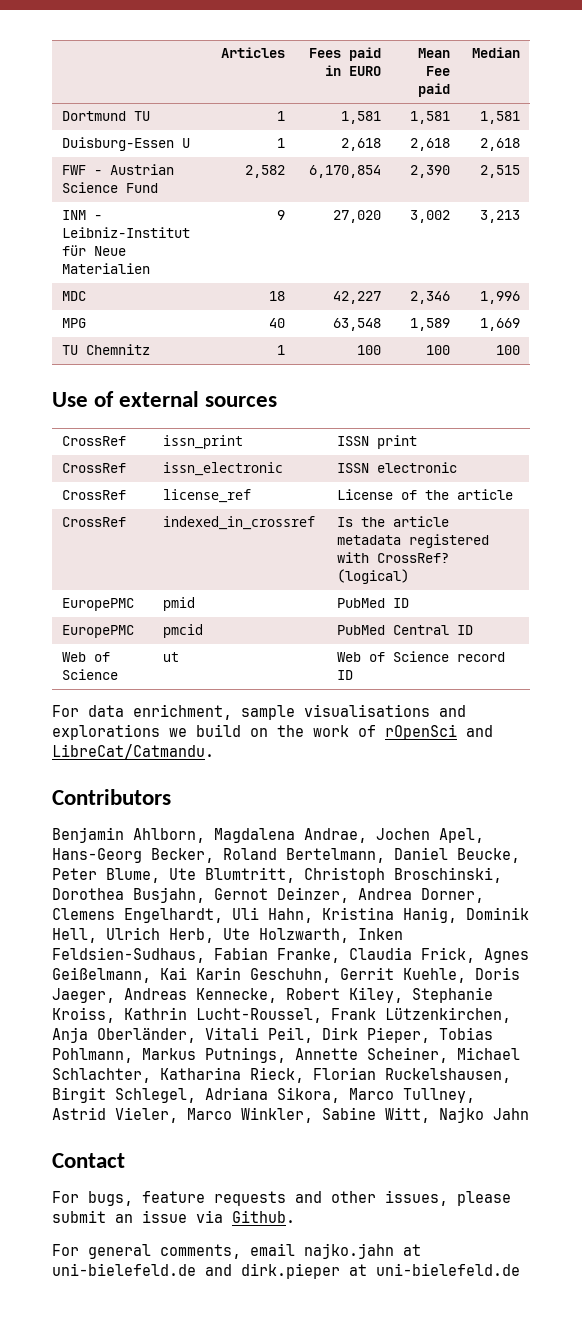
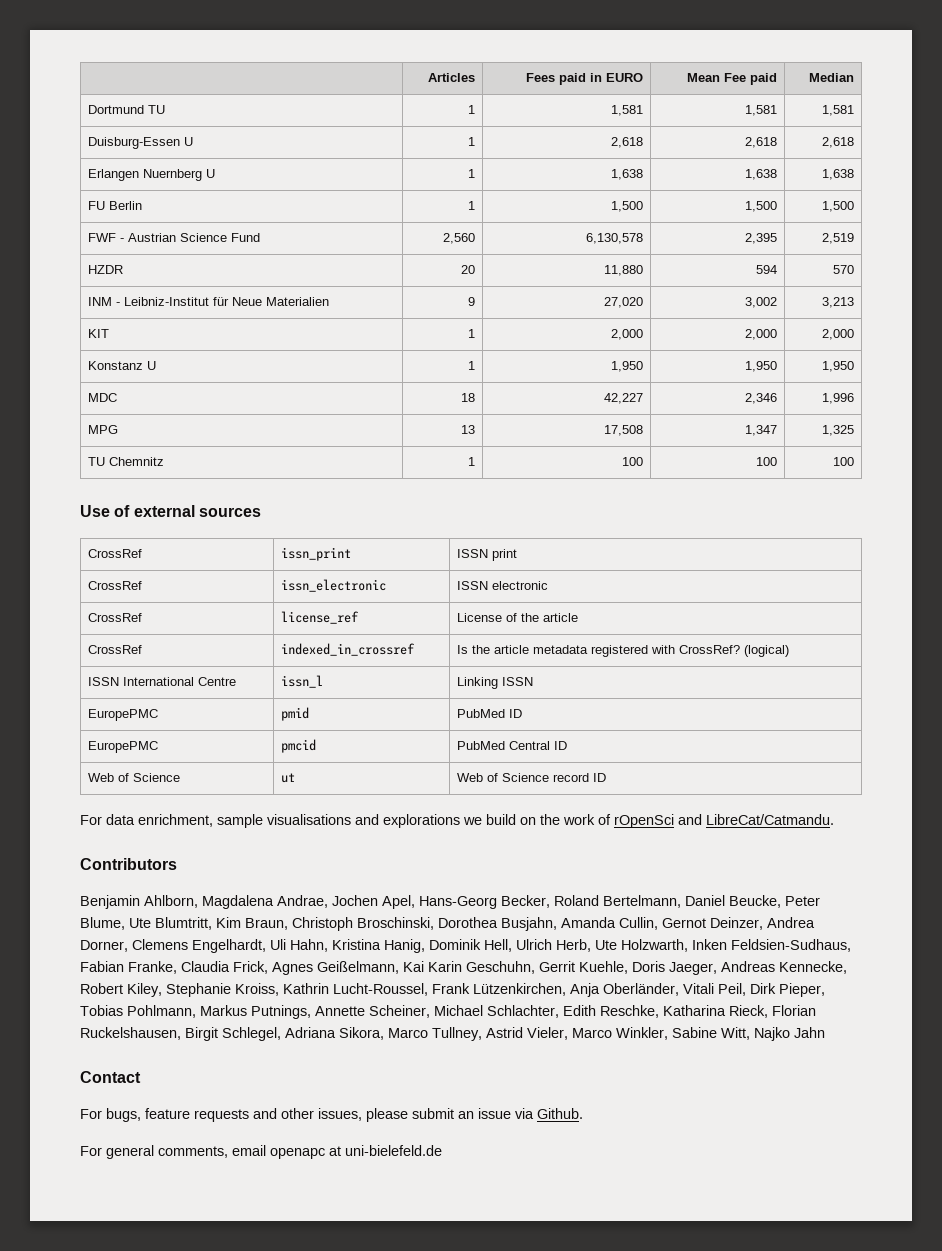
(520, 144) none -> [88,169,216,181] [467,169,475,178] [610,169,643,180] [744,169,777,180] [821,169,854,180] [88,201,143,210] [467,201,475,210] [610,201,643,212] [744,201,777,212] [821,201,854,212] // Erlangen Nuernberg U | 1 | 1,638 | 1,638 | 1,638 // FU Berlin | 1 | 1,500 | 1,500 | 1,500
[244,165,285,178] [308,165,381,178] [409,165,450,178] [479,165,520,178] 2,582 | 6,170,854 | 2,390 | 2,515 -> [442,233,475,244] [585,233,643,244] [744,233,777,244] [821,233,854,244] [88,265,124,274] [460,265,475,274] [603,265,643,276] [755,265,777,274] [832,265,854,274] 2,560 | 6,130,578 | 2,395 | 2,519 // HZDR | 20 | 11,880 | 594 | 570
(520, 216) none -> [88,329,110,338] [467,329,475,338] [610,329,643,340] [744,329,777,340] [821,329,854,340] [88,361,157,370] [467,361,475,370] [610,361,643,372] [744,361,777,372] [821,361,854,372] // KIT | 1 | 2,000 | 2,000 | 2,000 // Konstanz U | 1 | 1,950 | 1,950 | 1,950
[268,318,285,328] [332,318,381,331] [409,318,450,331] [479,318,520,331] 40 | 63,548 | 1,589 | 1,669 -> [460,425,475,434] [603,425,643,436] [744,425,777,436] [821,425,854,436] 13 | 17,508 | 1,347 | 1,325
(410, 576) none -> [88,677,237,686] [281,675,324,688] [457,677,534,689] // ISSN International Centre | issn_l | Linking ISSN
(295, 875) none -> [216,917,288,930] Kim Braun,
(205, 895) none -> [561,917,658,930] Amanda Cullin,
(151, 1075) none -> [563,1005,659,1018] Edith Reschke,
[304,1243,421,1259] [52,1263,520,1279] najko.jahn at uni-bielefeld.de and dirk.pieper at uni-bielefeld.de -> [270,1145,442,1159] openapc at uni-bielefeld.de

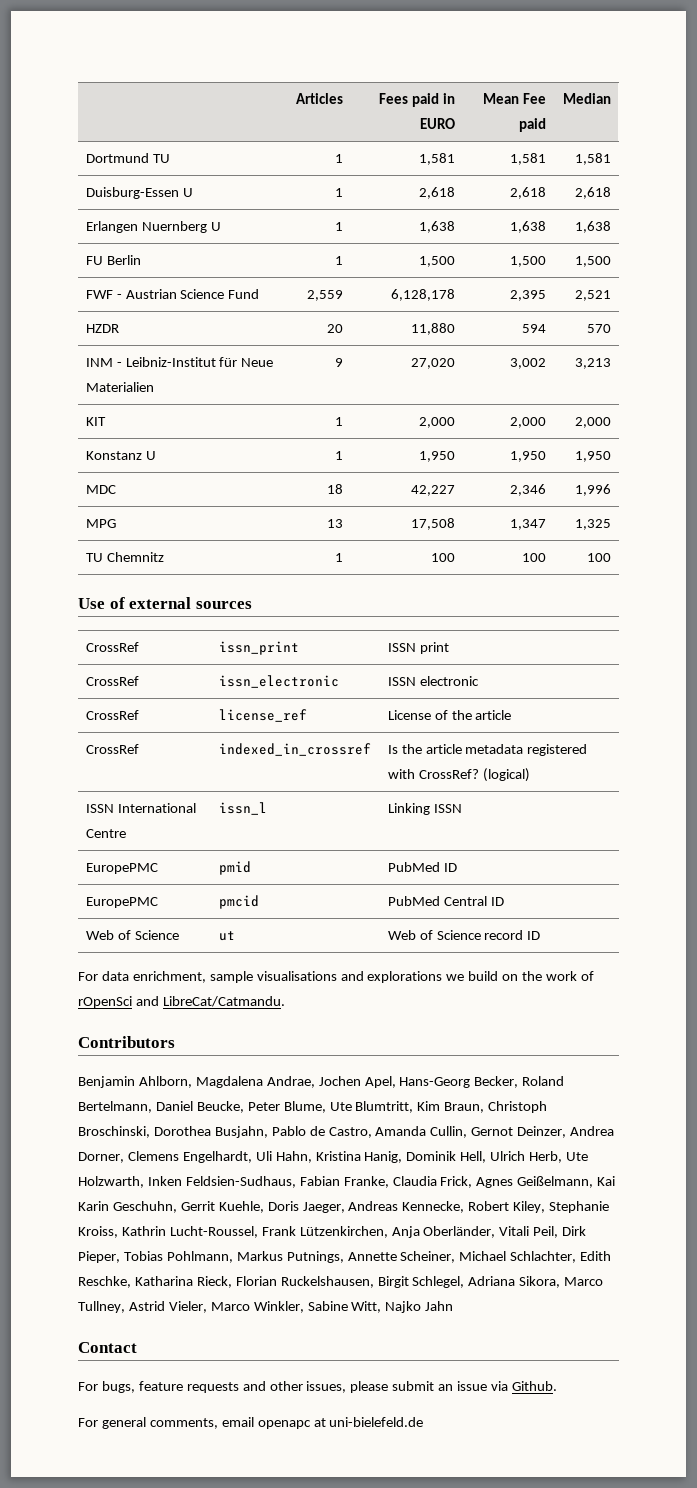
[442,233,475,244] [585,233,643,244] 2,560 | 6,130,578 -> [307,290,344,301] [391,289,456,301] 2,559 | 6,128,178
[821,233,854,244] 2,519 -> [575,290,612,301] 2,521
(557, 924) none -> [271,1126,372,1138] Pablo de Castro,

